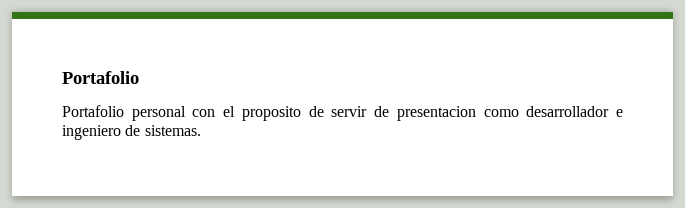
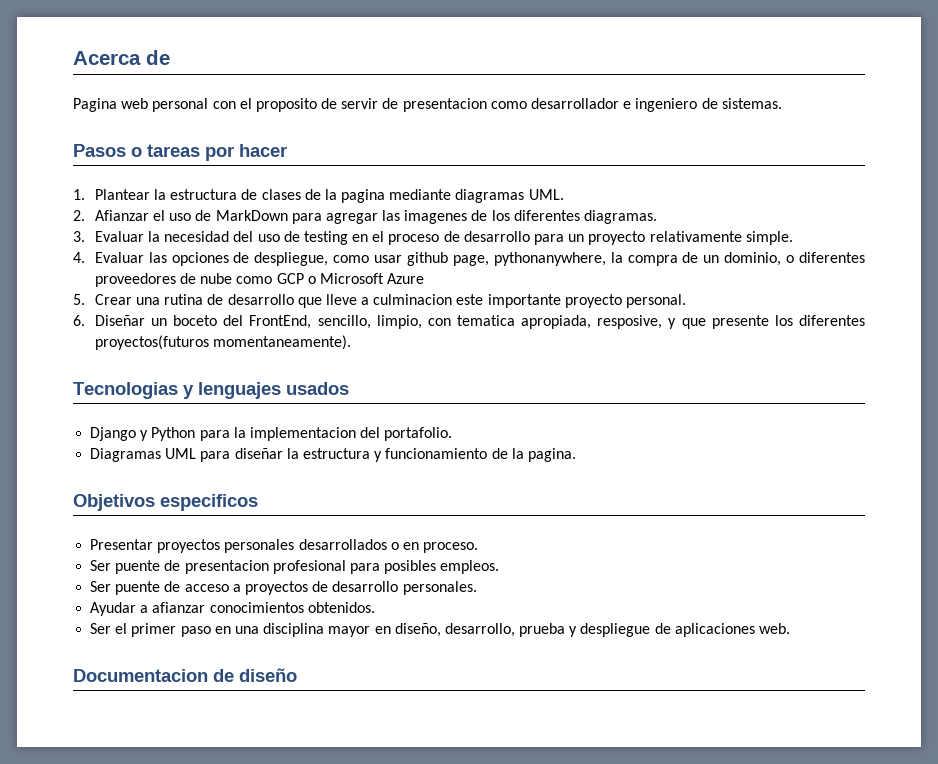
[62,71,139,84] [62,105,124,117] Portafolio // Portafolio -> [73,50,170,65] [73,98,149,112] Acerca de // Pagina web
(201, 130) none -> [73,144,287,161] [73,189,564,203] [73,210,658,224] [73,231,793,245] [73,252,865,266] [94,273,425,287] [73,294,687,308] [73,315,865,329] [94,335,351,350] [73,382,349,399] [90,427,453,441] [90,448,576,462] [73,494,258,511] [90,539,479,553] [90,560,500,574] [90,581,477,595] [90,602,375,616] [90,623,791,637] [73,668,297,682] // Pasos o tareas por hacer // 1. Plantear la estructura de clases de la pagina mediante diagramas UML. // 2. Afianzar el uso de MarkDown para agregar las imagenes de los diferentes diagramas. // 3. Evaluar la necesidad del uso de testing en el proceso de desarrollo para un proyecto relativamente simple. // 4. Evaluar las opciones de despliegue, como usar github page, pythonanywhere, la compra de un dominio, o diferentes proveedores de nube como GCP o Microsoft Azure // 5. Crear una rutina de desarrollo que lleve a culminacion este importante proyecto personal. // 6. Diseñar un boceto del FrontEnd, sencillo, limpio, con tematica apropiada, resposive, y que presente los diferentes proyectos(futuros momentaneamente). // Tecnologias y lenguajes usados // Django y Python para la implementacion del portafolio. // Diagramas UML para diseñar la estructura y funcionamiento de la pagina. // Objetivos especificos // Presentar proyectos personales desarrollados o en proceso. // Ser puente de presentacion profesional para posibles empleos. // Ser puente de acceso a proyectos de desarrollo personales. // Ayudar a afianzar conocimientos obtenidos. // Ser el primer paso en una disciplina mayor en diseño, desarrollo, prueba y despliegue de aplicaciones web. // Documentacion de diseño

